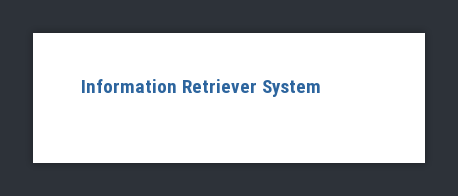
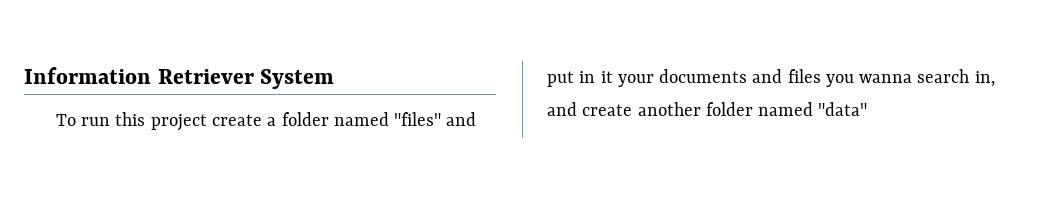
(322, 88) none -> [55,112,477,131] [547,69,995,87] [547,102,868,116] // To run this project create a folder named "files" and put in it your documents and files you wanna search in, and create another folder named "data"

